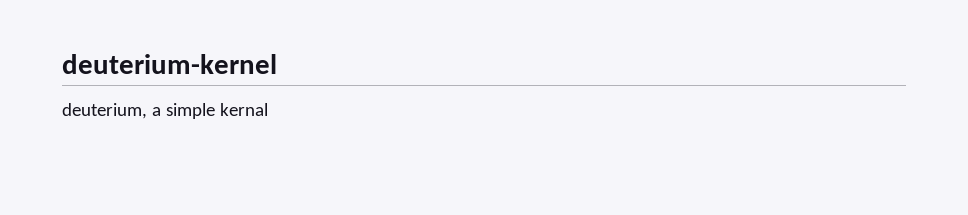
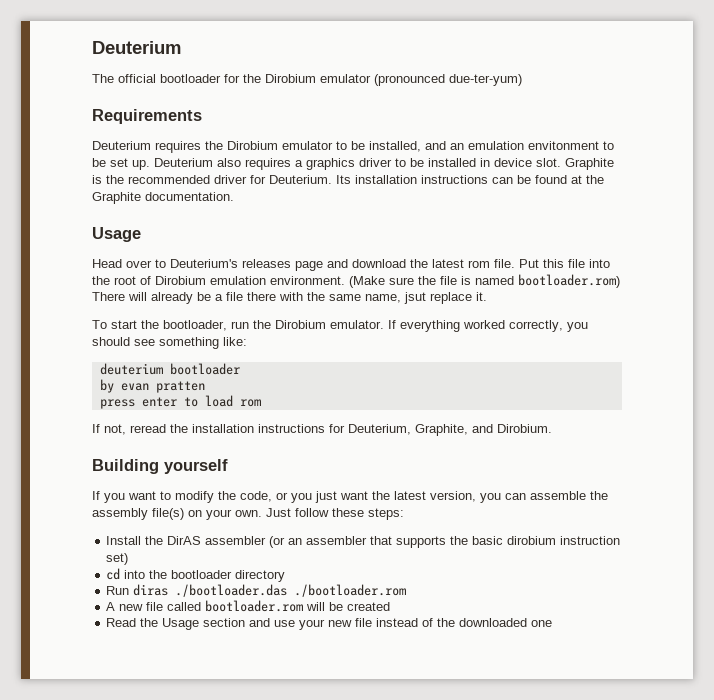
[62,54,277,74] [62,103,268,119] deuterium-kernel // deuterium, a simple kernal -> [92,41,181,54] [92,74,522,86] [92,109,202,124] [92,141,614,153] [92,158,614,170] [92,175,604,184] [92,192,234,204] [92,227,141,242] [92,259,610,271] [92,274,620,288] [92,292,487,304] [92,320,588,332] [92,337,247,349] [99,363,240,375] [99,379,205,393] [99,395,261,409] [92,424,552,436] [92,459,228,474] [92,491,608,503] [92,508,404,520] [106,536,621,548] [106,553,129,565] [106,568,286,582] [106,584,407,597] [106,600,391,612] [106,618,553,630] Deuterium // The official bootloader for the Dirobium emulator (pronounced due-ter-yum) // Requirements // Deuterium requires the Dirobium emulator to be installed, and an emulation envitonment to be set up. Deuterium also requires a graphics driver to be installed in device slot. Graphite is the recommended driver for Deuterium. Its installation instructions can be found at the Graphite documentation. // Usage // Head over to Deuterium's releases page and download the latest rom file. Put this file into the root of Dirobium emulation environment. (Make sure the file is named bootloader.rom) There will already be a file there with the same name, jsut replace it. // To start the bootloader, run the Dirobium emulator. If everything worked correctly, you should see something like: // deuterium bootloader // by evan pratten // press enter to load rom // If not, reread the installation instructions for Deuterium, Graphite, and Dirobium. // Building yourself // If you want to modify the code, or you just want the latest version, you can assemble the assembly file(s) on your own. Just follow these steps: // Install the DirAS assembler (or an assembler that supports the basic dirobium instruction set) // cd into the bootloader directory // Run diras ./bootloader.das ./bootloader.rom // A new file called bootloader.rom will be created // Read the Usage section and use your new file instead of the downloaded one

